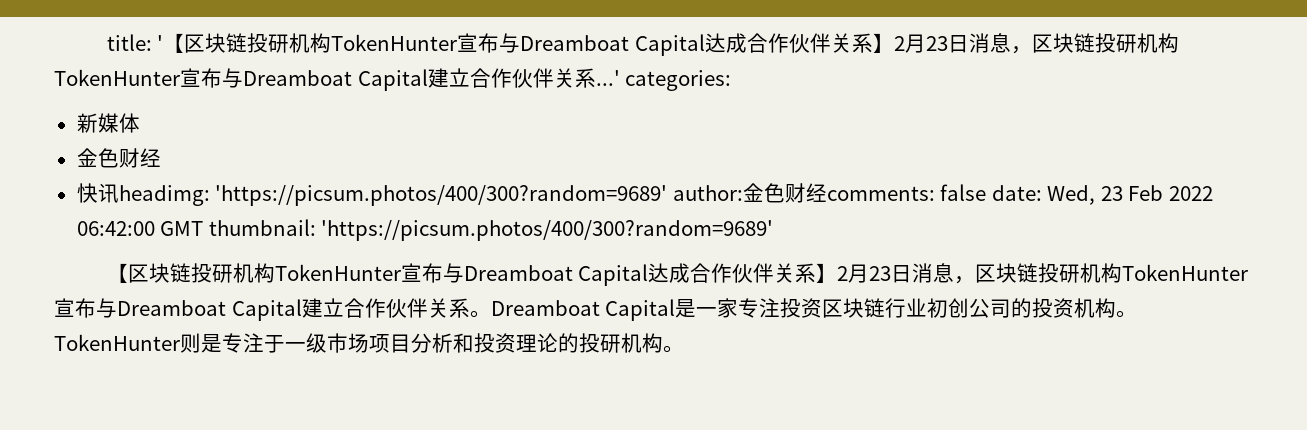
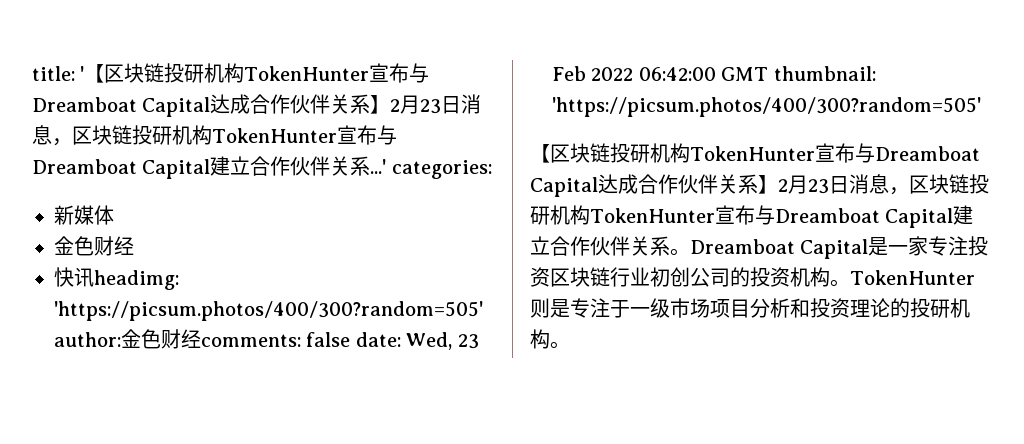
[215,185,668,206] 'https://picsum.photos/400/300?random=9689' -> [54,301,483,321] 'https://picsum.photos/400/300?random=505'
[321,220,774,241] 'https://picsum.photos/400/300?random=9689' -> [552,97,981,117] 'https://picsum.photos/400/300?random=505'

